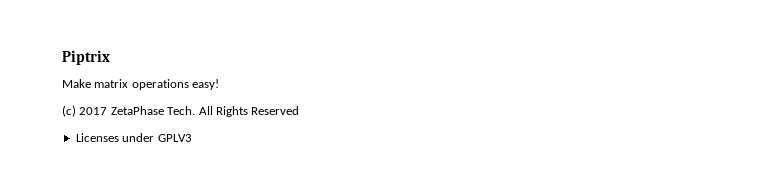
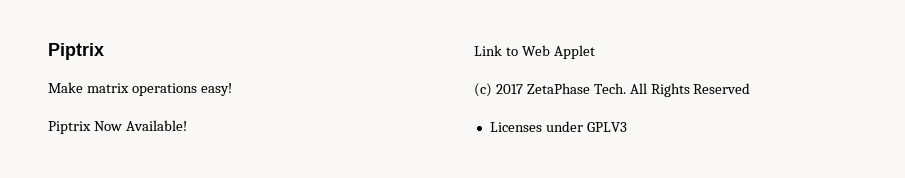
(220, 84) none -> [48,120,187,134] [474,45,595,59] // Piptrix Now Available! // Link to Web Applet

